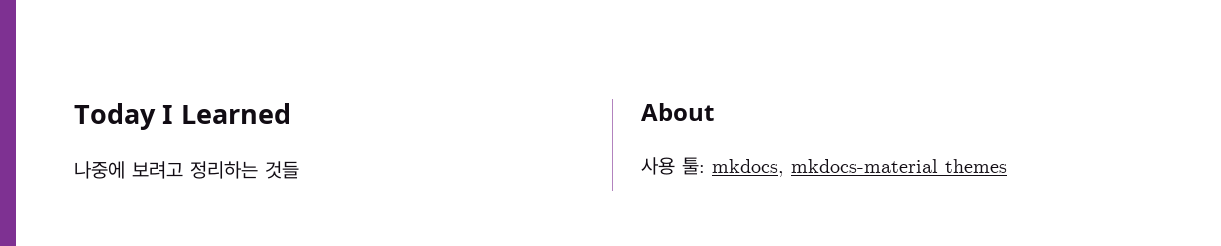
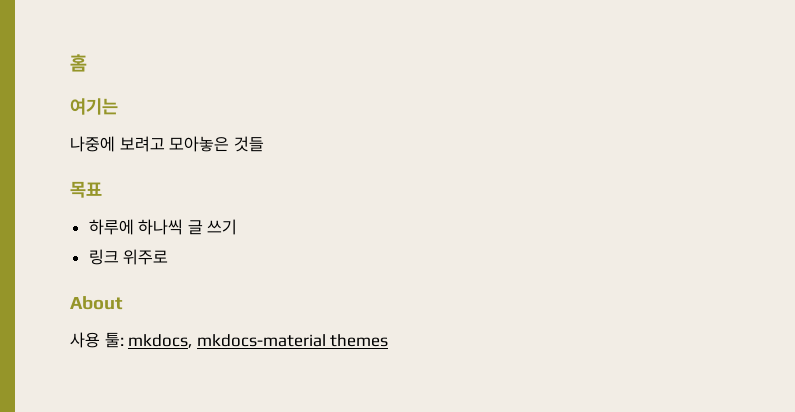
[74,103,291,130] Today I Learned -> [70,54,87,72] [70,98,118,115] 홈 // 여기는
[190,161,258,179] 정리하는 -> [169,136,230,152] 모아놓은
(299, 170) none -> [70,181,102,198] [88,219,238,235] [88,249,169,265] // 목표 // 하루에 하나씩 글 쓰기 // 링크 위주로

